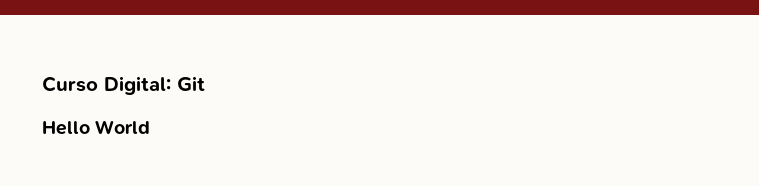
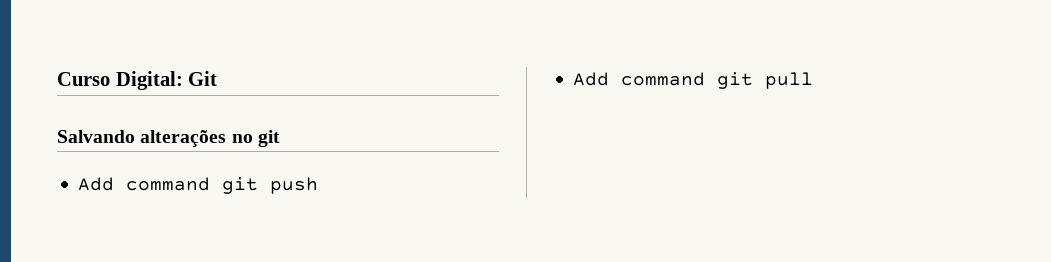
[42,120,151,135] Hello World -> [57,130,280,147] [78,177,319,194] [573,72,814,89] Salvando alterações no git // Add command git push // Add command git pull

